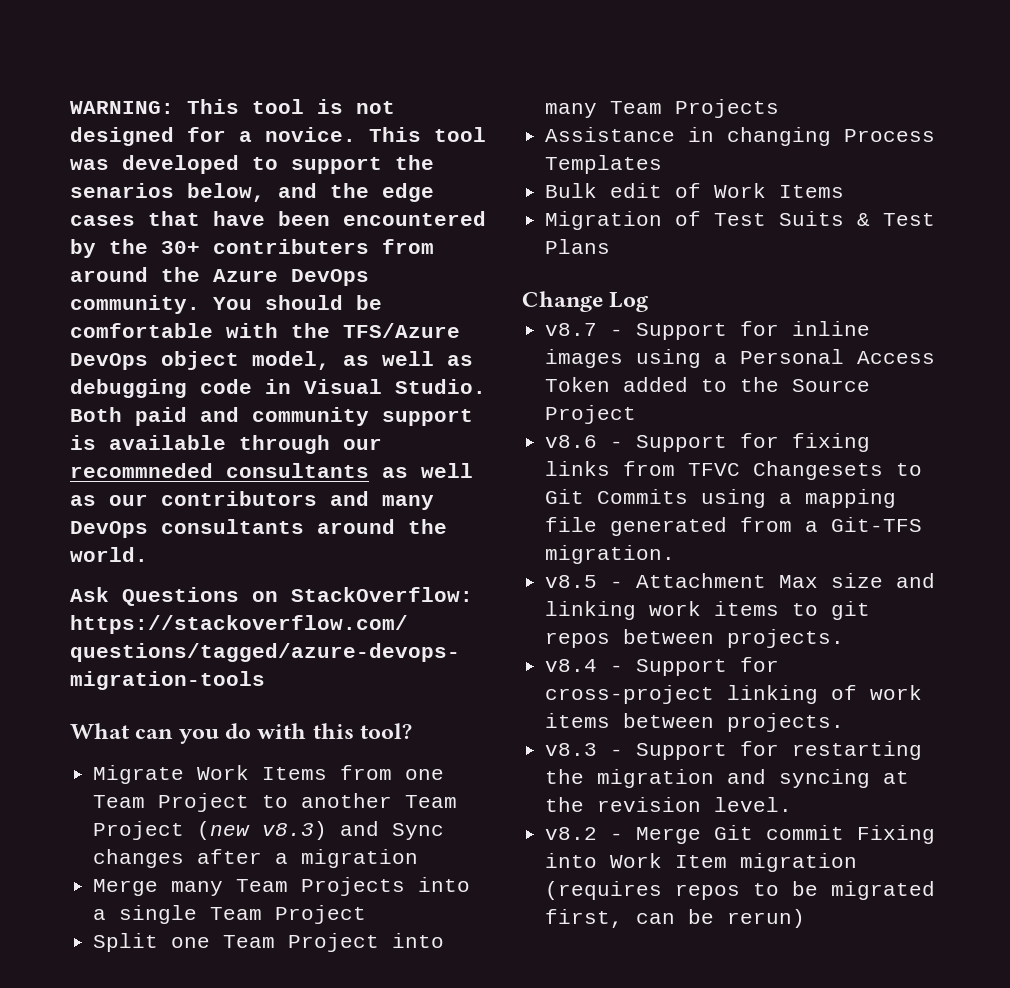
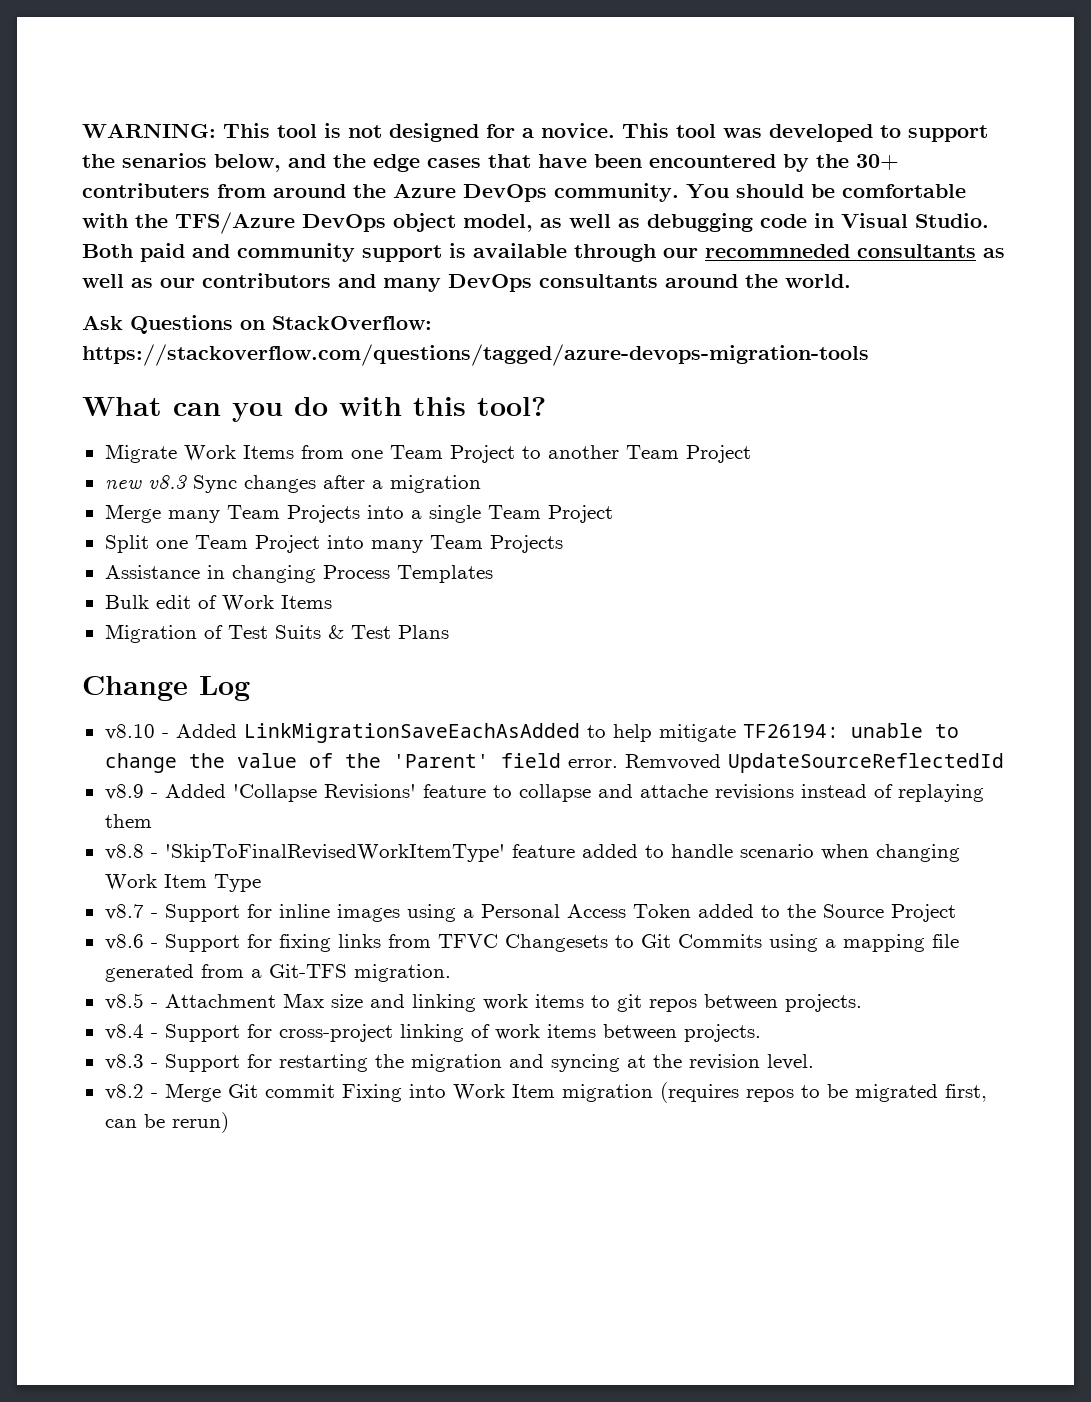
[197,821,380,840] (new v8.3) and -> [104,475,187,489] // new v8.3
(649, 302) none -> [104,723,959,743] [104,753,1004,773] [104,784,984,802] [104,814,152,828] [104,844,960,862] [104,874,261,892] // v8.10 - Added LinkMigrationSaveEachAsAdded to help mitigate TF26194: unable to change the value of the 'Parent' field error. Remvoved UpdateSourceReflectedId // v8.9 - Added 'Collapse Revisions' feature to collapse and attache revisions instead of replaying them // v8.8 - 'SkipToFinalRevisedWorkItemType' feature added to handle scenario when changing Work Item Type

